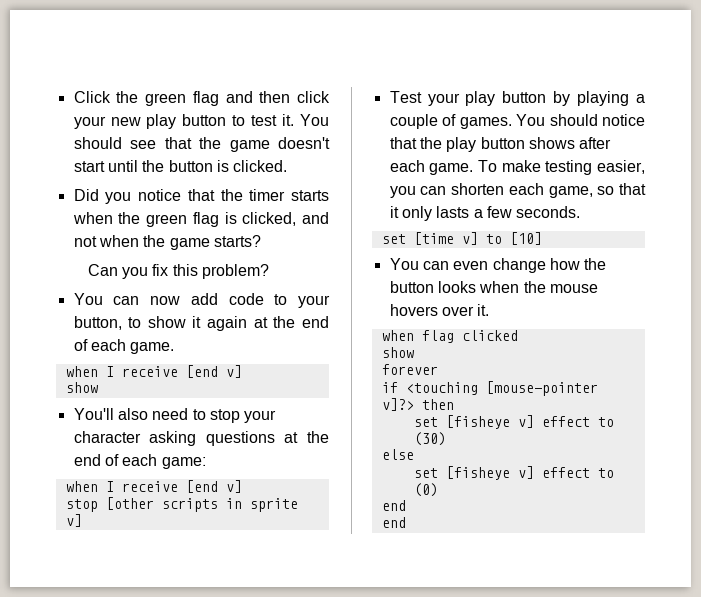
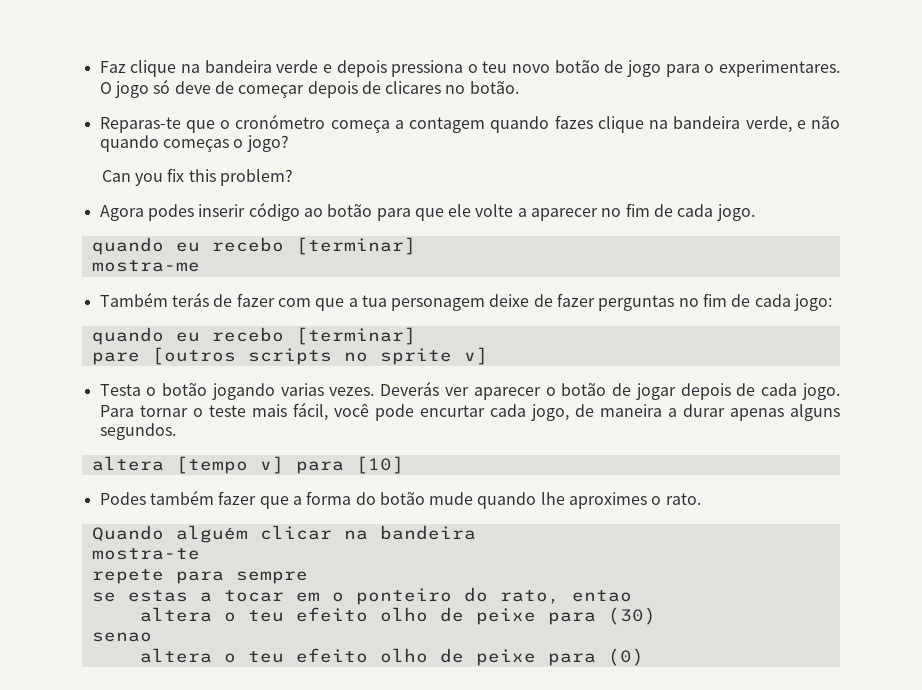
[73,91,330,106] [73,114,329,129] [73,137,330,152] [73,160,288,172] [73,189,329,204] [72,212,329,227] [73,235,261,250] Click the green flag and then click your new play button to test it. You should see that the game doesn't start until the button is clicked. // Did you notice that the timer starts when the green flag is clicked, and not when the game starts? -> [99,60,840,77] [99,79,519,98] [99,114,840,133] [99,135,289,152] Faz clique na bandeira verde e depois pressiona o teu novo botão de jogo para o experimentares. O jogo só deve de começar depois de clicares no botão. // Reparas-te que o cronómetro começa a contagem quando fazes clique na bandeira verde, e não quando começas o jogo?
[73,293,330,308] [73,316,329,331] [73,339,175,354] [65,365,242,378] [65,382,98,393] [73,408,277,423] [73,431,329,446] [73,454,206,469] [65,480,242,493] [65,497,298,512] [65,514,82,527] [389,91,645,106] [389,114,645,129] [389,137,612,152] [389,160,645,175] [389,183,646,198] [389,206,581,221] [381,232,542,245] [389,258,607,273] [389,281,598,293] [389,304,490,316] [381,330,518,343] [381,347,414,358] [381,364,438,375] [381,381,598,396] [381,398,454,411] [413,415,614,429] [413,432,446,446] [381,449,414,460] [413,466,614,480] You can now add code to your button, to show it again at the end of each game. // when I receive [end v] // show // You'll also need to stop your character asking questions at the end of each game: // when I receive [end v] // stop [other scripts in sprite v] // Test your play button by playing a couple of games. You should notice that the play button shows after each game. To make testing easier, you can shorten each game, so that it only lasts a few seconds. // set [time v] to [10] // You can even change how the button looks when the mouse hovers over it. // when flag clicked // show // forever // if <touching [mouse-pointer v]?> then // set [fisheye v] effect to (30) // else // set [fisheye v] effect to -> [99,202,755,221] [91,237,416,255] [91,260,200,272] [99,292,833,311] [91,327,416,345] [91,347,488,365] [99,381,840,400] [99,402,840,421] [99,423,176,440] [91,456,404,474] [99,490,701,509] [91,525,476,543] [91,548,200,560] [91,569,308,584] [91,587,632,605] [139,607,656,625] [91,632,152,642] [139,648,596,666] Agora podes inserir código ao botão para que ele volte a aparecer no fim de cada jogo. // quando eu recebo [terminar] // mostra-me // Também terás de fazer com que a tua personagem deixe de fazer perguntas no fim de cada jogo: // quando eu recebo [terminar] // pare [outros scripts no sprite v] // Testa o botão jogando varias vezes. Deverás ver aparecer o botão de jogar depois de cada jogo. Para tornar o teste mais fácil, você pode encurtar cada jogo, de maneira a durar apenas alguns segundos. // altera [tempo v] para [10] // Podes também fazer que a forma do botão mude quando lhe aproximes o rato. // Quando alguém clicar na bandeira // mostra-te // repete para sempre // se estas a tocar em o ponteiro do rato, entao // altera o teu efeito olho de peixe para (30) // senao // altera o teu efeito olho de peixe para
[381,500,406,511] [381,517,406,528] // end // end -> (644, 657) none

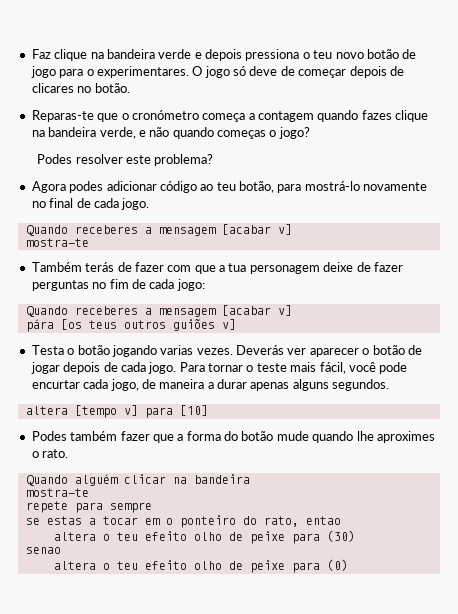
[101,168,294,186] Can you fix this problem? -> [37,154,214,166] Podes resolver este problema?
[198,204,246,217] inserir -> [106,181,157,191] adicionar
[327,203,755,221] [91,237,416,255] [91,260,200,272] botão para que ele volte a aparecer no fim de cada jogo. // quando eu recebo [terminar] // mostra-me -> [216,181,428,193] [31,198,150,210] [25,224,292,236] [25,238,89,247] teu botão, para mostrá-lo novamente no final de cada jogo. // Quando receberes a mensagem [acabar v] // mostra-te
[91,327,416,345] [91,347,452,365] quando eu recebo [terminar] // pare [outros scripts no sprite -> [25,305,292,317] [25,319,215,332] Quando receberes a mensagem [acabar v] // pára [os teus outros guiões

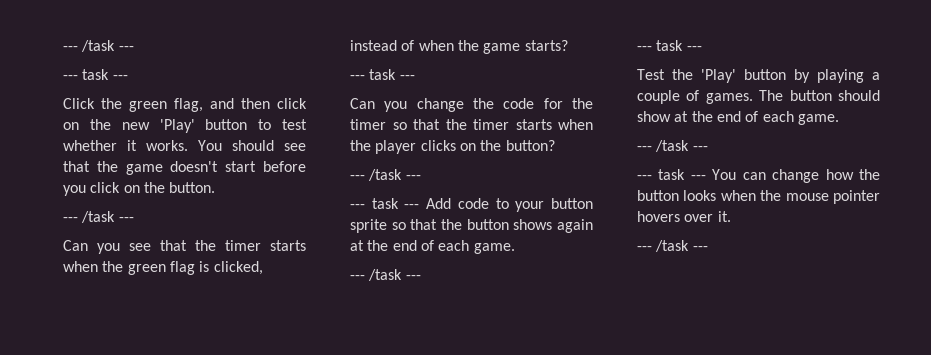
[31,49,417,61] [30,66,404,78] [31,83,130,93] [31,110,429,122] [31,127,310,139] [37,154,214,166] [31,181,428,193] [31,198,150,210] [25,224,292,236] [25,238,89,247] [31,262,403,274] [31,279,205,291] [25,305,292,317] [25,319,236,332] [31,345,422,357] [30,362,408,374] [31,379,390,391] [25,405,208,418] [31,431,435,443] [31,449,69,458] [25,474,250,486] [25,488,89,497] [25,501,152,513] [25,515,341,528] [53,530,355,544] [25,547,61,554] [53,559,348,573] Faz clique na bandeira verde e depois pressiona o teu novo botão de jogo para o experimentares. O jogo só deve de começar depois de clicares no botão. // Reparas-te que o cronómetro começa a contagem quando fazes clique na bandeira verde, e não quando começas o jogo? // Podes resolver este problema? // Agora podes adicionar código ao teu botão, para mostrá-lo novamente no final de cada jogo. // Quando receberes a mensagem [acabar v] // mostra-te // Também terás de fazer com que a tua personagem deixe de fazer perguntas no fim de cada jogo: // Quando receberes a mensagem [acabar v] // pára [os teus outros guiões v] // Testa o botão jogando varias vezes. Deverás ver aparecer o botão de jogar depois de cada jogo. Para tornar o teste mais fácil, você pode encurtar cada jogo, de maneira a durar apenas alguns segundos. // altera [tempo v] para [10] // Podes também fazer que a forma do botão mude quando lhe aproximes o rato. // Quando alguém clicar na bandeira // mostra-te // repete para sempre // se estas a tocar em o ponteiro do rato, entao // altera o teu efeito olho de peixe para (30) // senao // altera o teu efeito olho de peixe para (0) -> [63,40,134,52] [63,69,128,80] [63,98,307,112] [63,119,307,133] [63,140,306,151] [63,161,306,175] [63,182,216,196] [63,211,134,223] [63,240,306,254] [63,261,263,275] [350,40,568,54] [350,69,415,80] [350,98,593,112] [350,119,593,130] [350,140,555,154] [350,169,421,181] [350,198,593,212] [350,219,593,233] [350,240,515,254] [350,269,421,281] [637,40,702,51] [637,69,880,83] [637,90,880,104] [637,111,839,125] [637,140,708,152] [637,169,880,183] [637,190,880,204] [637,211,731,222] [637,240,708,252] --- /task --- // --- task --- // Click the green flag, and then click on the new 'Play' button to test whether it works. You should see that the game doesn't start before you click on the button. // --- /task --- // Can you see that the timer starts when the green flag is clicked, instead of when the game starts? // --- task --- // Can you change the code for the timer so that the timer starts when the player clicks on the button? // --- /task --- // --- task --- Add code to your button sprite so that the button shows again at the end of each game. // --- /task --- // --- task --- // Test the 'Play' button by playing a couple of games. The button should show at the end of each game. // --- /task --- // --- task --- You can change how the button looks when the mouse pointer hovers over it. // --- /task ---

